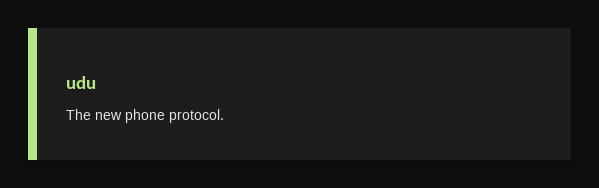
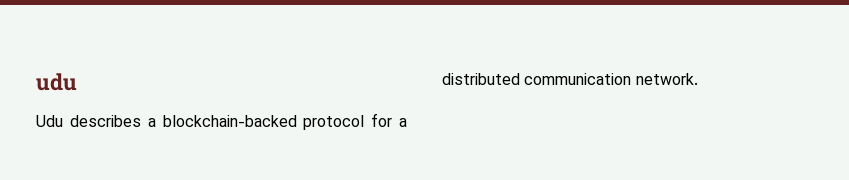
[66,109,224,123] The new phone protocol. -> [36,113,407,130] [442,73,698,85] Udu describes a blockchain-backed protocol for a distributed communication network.

